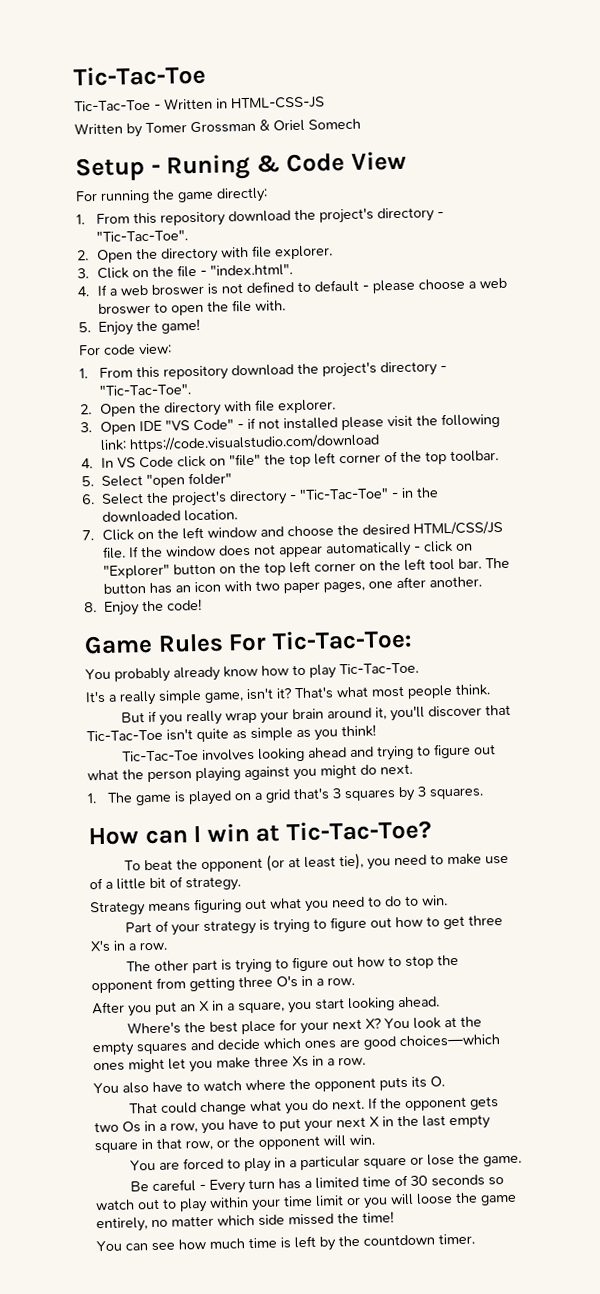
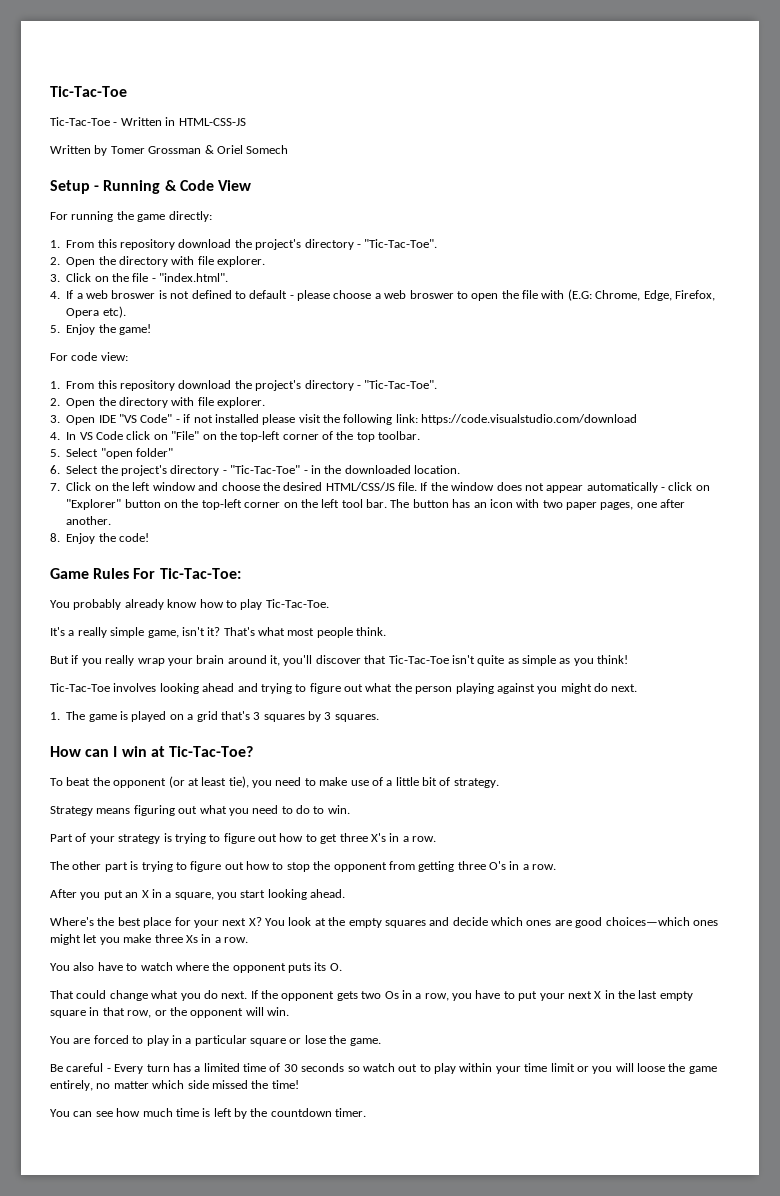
[166,153,251,181] Runing -> [103,180,161,194] Running
[254,300,286,311] with. -> [541,289,715,301] [66,306,126,318] with (E.G: Chrome, Edge, Firefox, Opera etc).
[228,452,336,468] "file" the top left -> [171,431,281,442] "File" on the top-left
[263,560,311,576] top left -> [201,499,242,510] top-left

